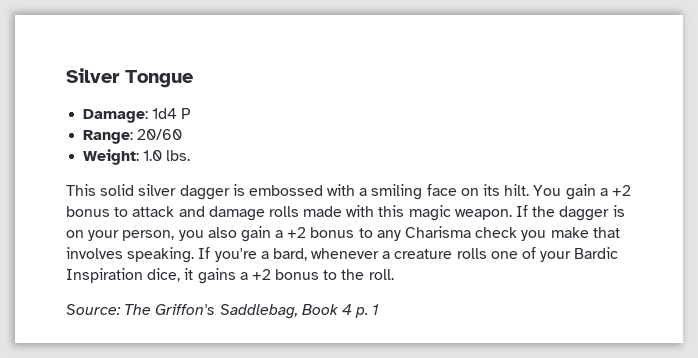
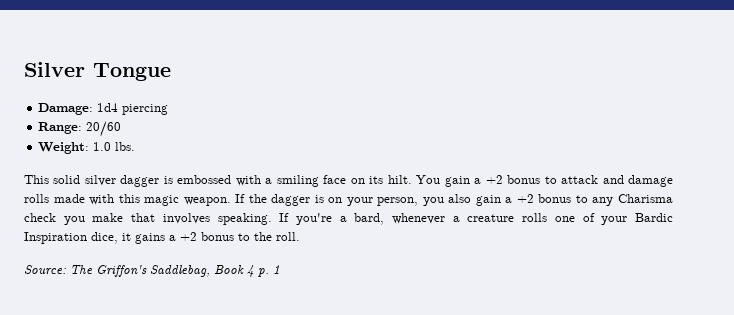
[181,108,192,119] P -> [122,104,169,115] piercing

